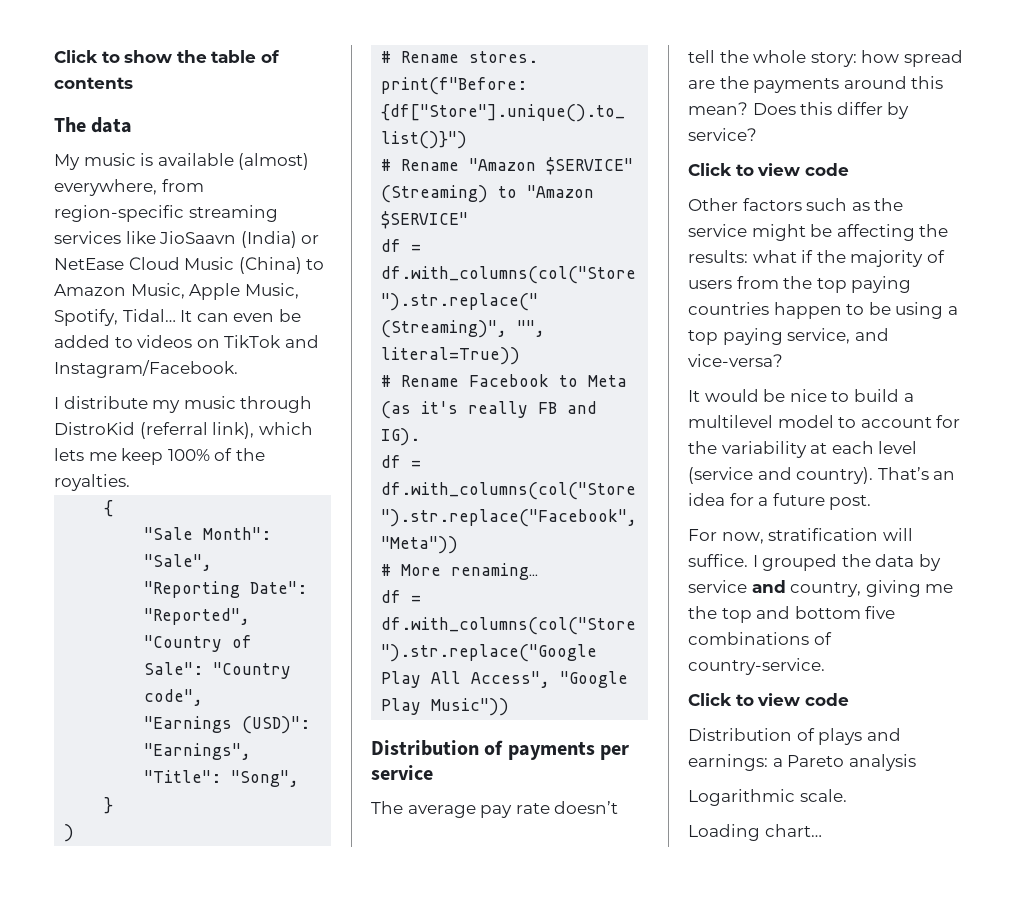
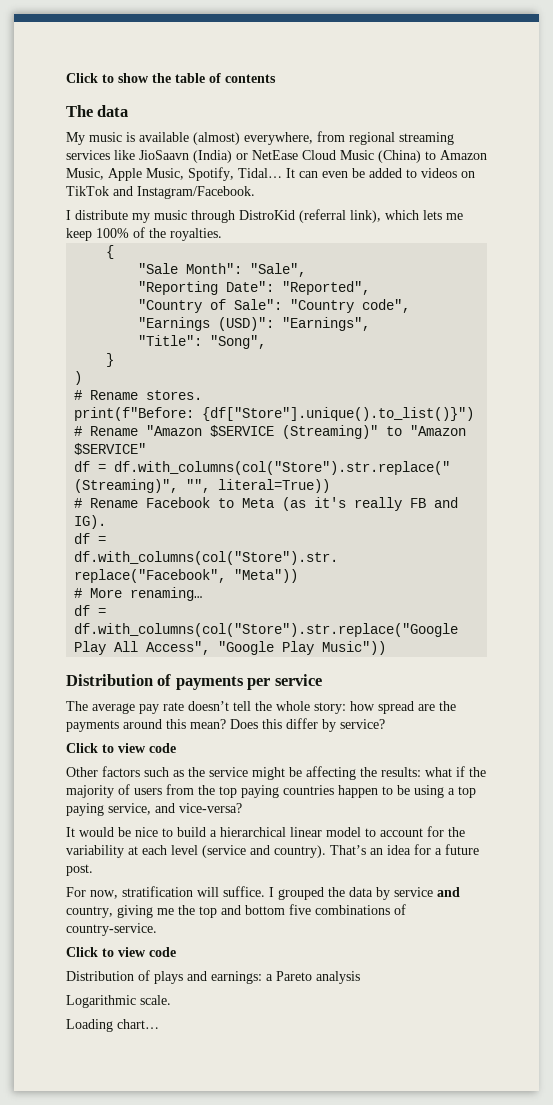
[54,205,184,222] region-specific -> [349,132,395,145] regional
[546,157,634,175] [381,185,489,203] $SERVICE" (Streaming) -> [210,425,379,439] $SERVICE (Streaming)"
[688,415,773,428] multilevel -> [220,827,322,837] hierarchical linear

